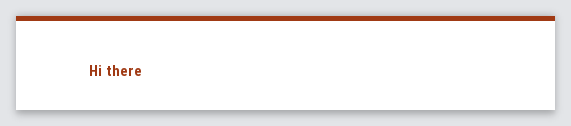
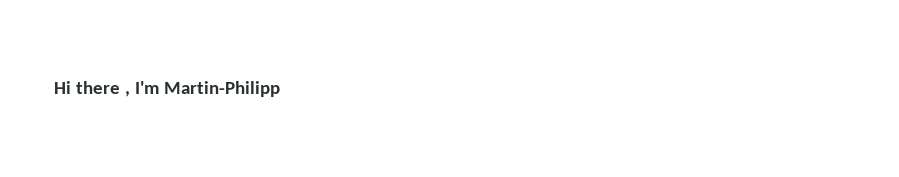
(142, 70) none -> [124,81,280,97] , I'm Martin-Philipp

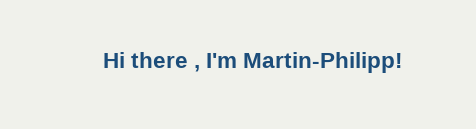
[163,81,280,97] Martin-Philipp -> [243,52,404,73] Martin-Philipp!

